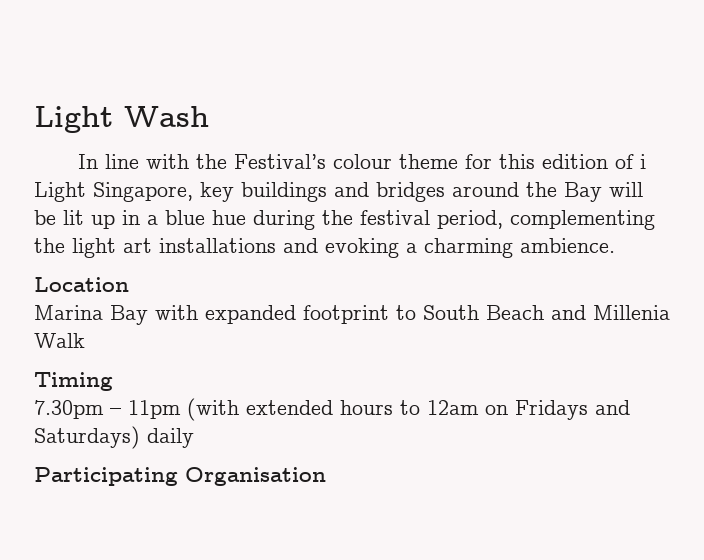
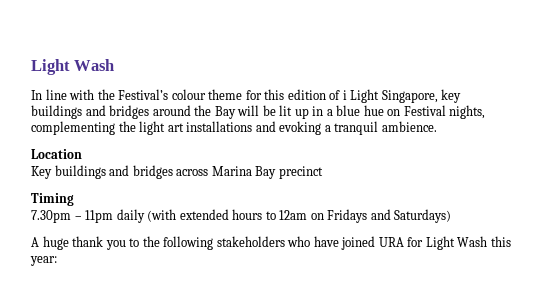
[253,210,503,230] during the festival period, -> [387,105,486,119] on Festival nights,
[424,238,513,258] charming -> [334,121,379,135] tranquil
[34,305,670,325] [34,333,85,348] Marina Bay with expanded footprint to South Beach and Millenia Walk -> [31,165,323,179] Key buildings and bridges across Marina Bay precinct
(181, 409) none -> [116,209,145,223] daily
[147,428,194,448] [34,467,326,486] daily // Participating Organisation -> [31,236,511,250] [30,256,57,266] // A huge thank you to the following stakeholders who have joined URA for Light Wash this year:

